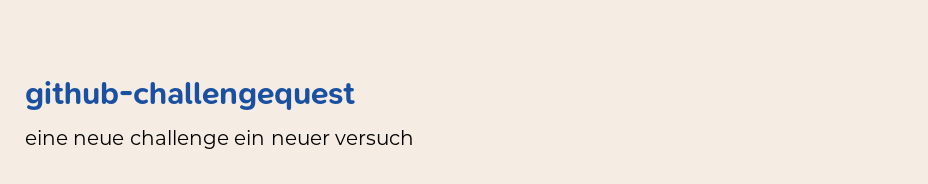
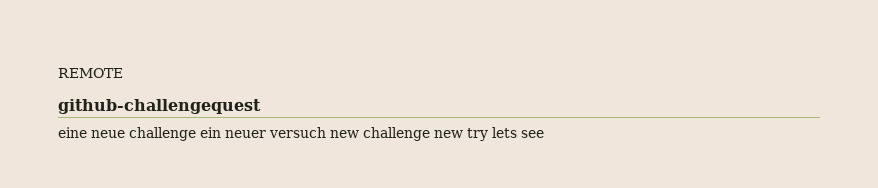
(25, 95) none -> [58,68,123,78] REMOTE //
(414, 137) none -> [330,127,544,141] new challenge new try lets see

